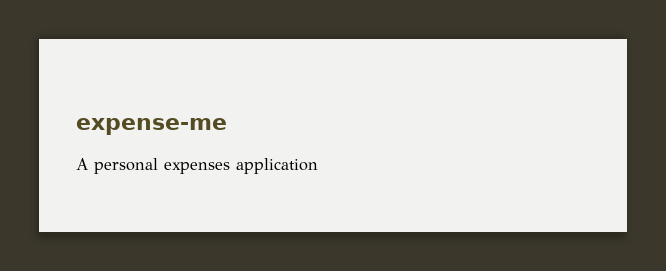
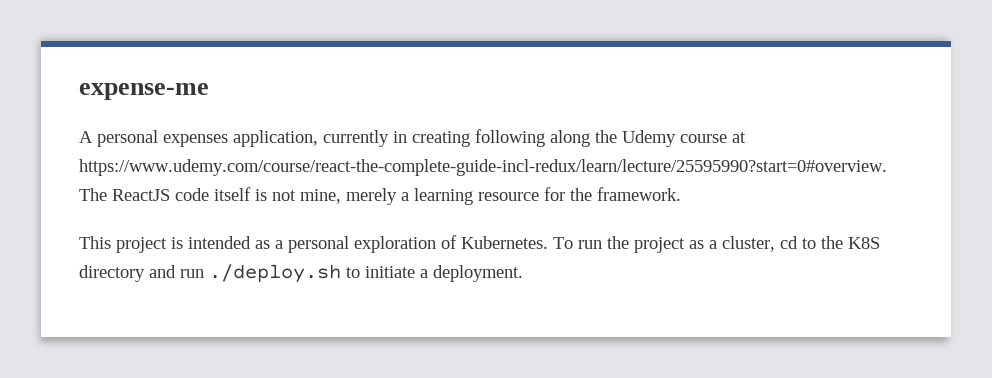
[236,158,318,174] application -> [233,129,746,147] [79,159,887,176] [79,187,681,205] [79,235,880,253] [79,264,523,283] application, currently in creating following along the Udemy course at https://www.udemy.com/course/react-the-complete-guide-incl-redux/learn/lecture/25595990?start=0#overview. The ReactJS code itself is not mine, merely a learning resource for the framework. // This project is intended as a personal exploration of Kubernetes. To run the project as a cluster, cd to the K8S directory and run ./deploy.sh to initiate a deployment.

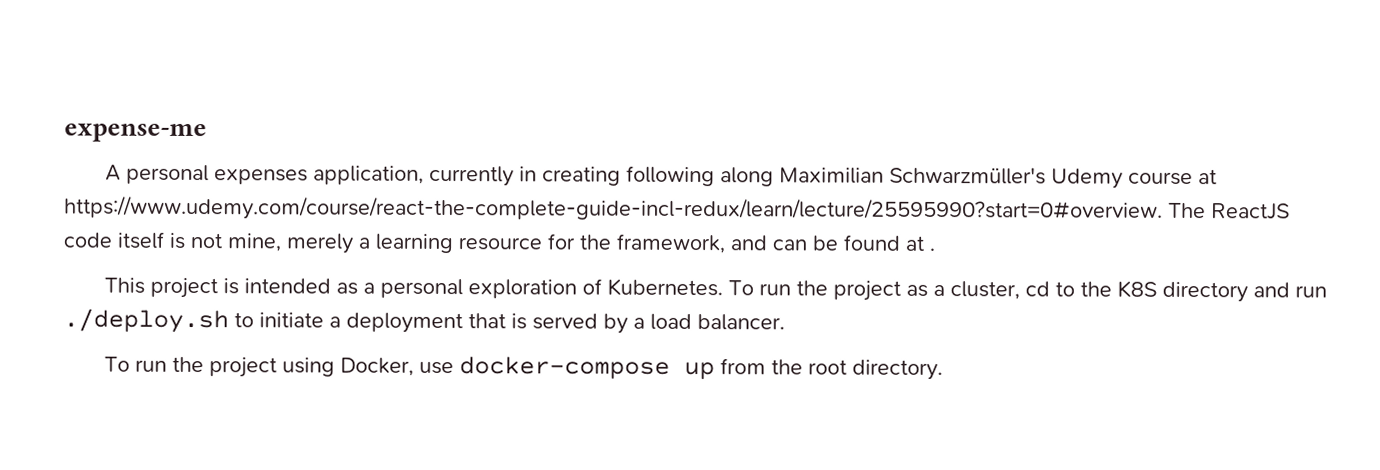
[595,130,617,143] the -> [779,166,1047,185] Maximilian Schwarzmüller's
[597,187,681,201] framework. -> [616,233,935,254] framework, and can be found at .
[433,265,523,282] deployment. -> [346,312,785,334] [104,356,944,381] deployment that is served by a load balancer. // To run the project using Docker, use docker-compose up from the root directory.

